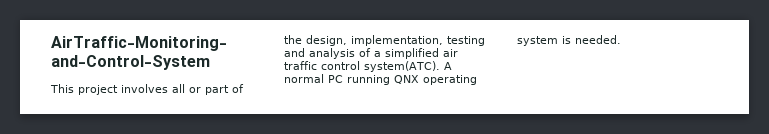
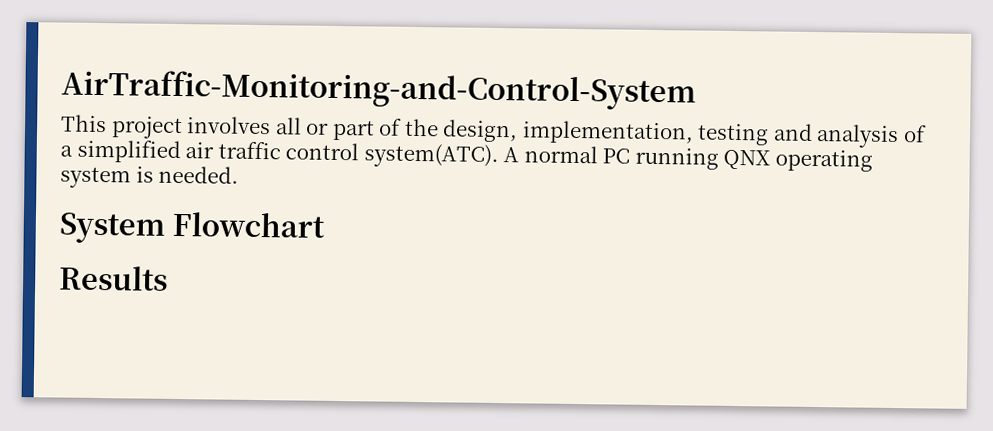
(621, 39) none -> [59,211,326,244] [59,265,168,291] // System Flowchart // Results

